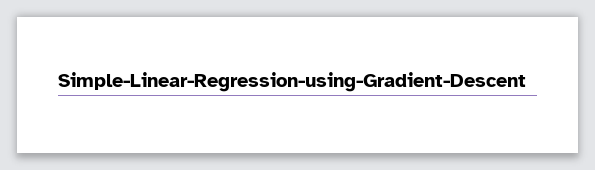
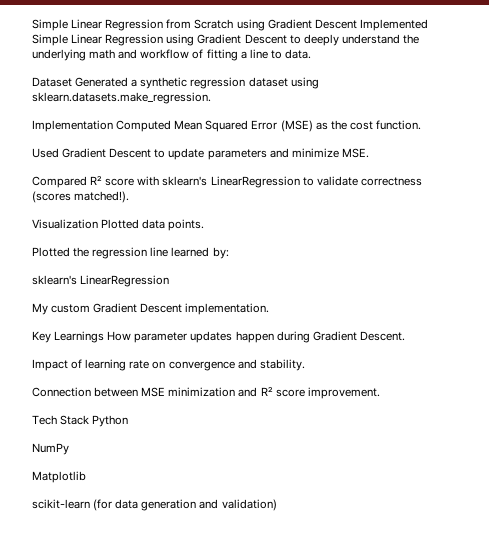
[58,72,526,92] Simple-Linear-Regression-using-Gradient-Descent -> [32,19,428,31] [32,34,419,46] [32,49,311,61] [32,77,319,89] [32,92,211,104] [32,120,421,132] [32,148,369,160] [32,176,422,188] [32,191,130,203] [32,219,205,231] [32,247,229,259] [32,275,170,287] [32,303,270,315] [32,331,405,343] [32,359,305,371] [32,387,380,399] [32,415,129,427] [32,443,69,455] [32,471,86,483] [32,499,277,511] Simple Linear Regression from Scratch using Gradient Descent Implemented Simple Linear Regression using Gradient Descent to deeply understand the underlying math and workflow of fitting a line to data. // Dataset Generated a synthetic regression dataset using sklearn.datasets.make_regression. // Implementation Computed Mean Squared Error (MSE) as the cost function. // Used Gradient Descent to update parameters and minimize MSE. // Compared R² score with sklearn's LinearRegression to validate correctness (scores matched!). // Visualization Plotted data points. // Plotted the regression line learned by: // sklearn's LinearRegression // My custom Gradient Descent implementation. // Key Learnings How parameter updates happen during Gradient Descent. // Impact of learning rate on convergence and stability. // Connection between MSE minimization and R² score improvement. // Tech Stack Python // NumPy // Matplotlib // scikit-learn (for data generation and validation)

